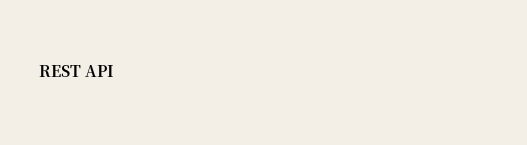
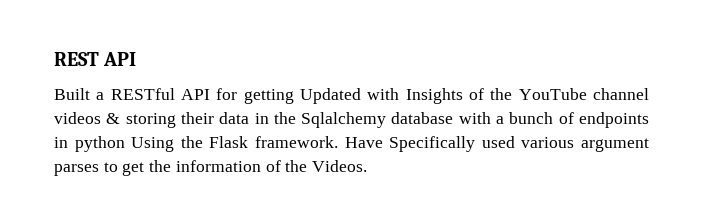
(115, 71) none -> [54,88,649,104] [54,112,650,128] [54,136,650,152] [54,160,368,176] // Built a RESTful API for getting Updated with Insights of the YouTube channel videos & storing their data in the Sqlalchemy database with a bunch of endpoints in python Using the Flask framework. Have Specifically used various argument parses to get the information of the Videos.

